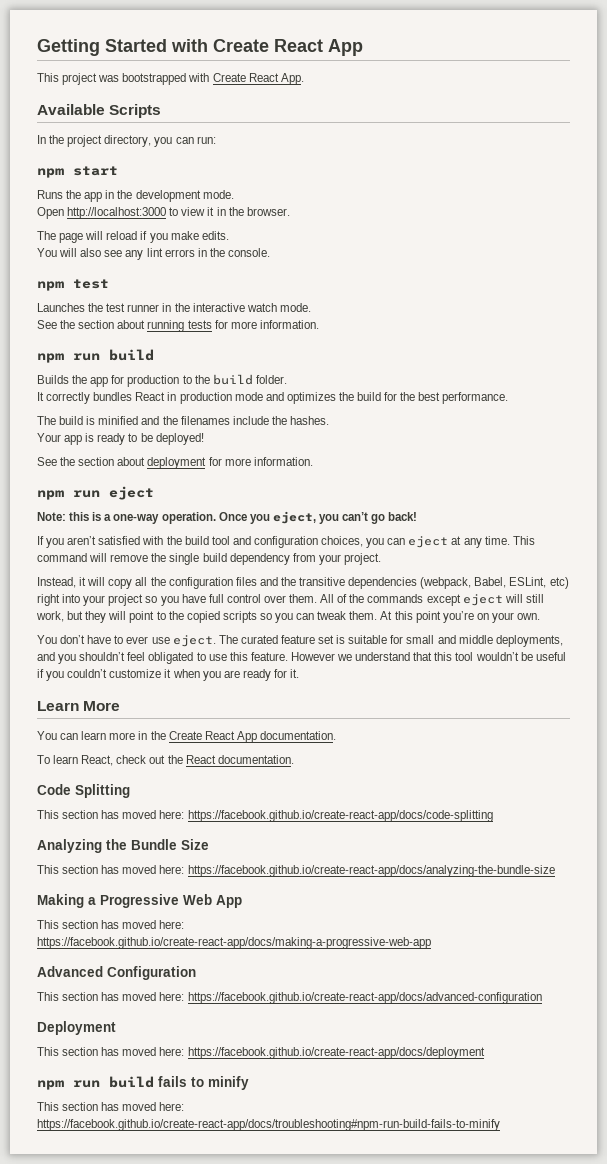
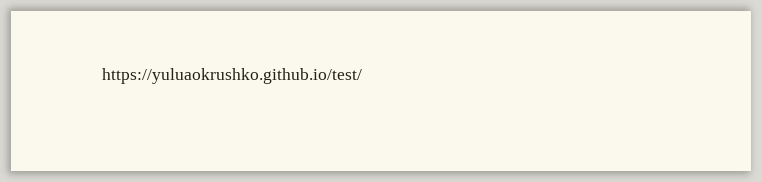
[37,39,363,56] [37,73,304,85] [37,104,162,118] [37,135,216,147] [37,166,118,178] [37,190,234,202] [37,207,290,219] [37,231,229,243] [37,248,270,260] [37,279,109,291] [37,303,311,312] [37,320,319,332] [37,349,154,363] [37,374,287,387] [37,392,509,404] [37,416,329,425] [37,433,204,445] [37,457,313,469] [37,486,154,500] [37,511,418,524] [37,536,535,548] [37,553,381,565] [37,577,569,589] [37,594,544,606] [36,611,541,623] [37,635,563,647] [37,652,566,664] [37,669,300,681] [37,701,121,711] [37,731,336,743] [37,755,294,766] [37,784,130,798] [37,810,493,822] [37,839,209,853] [37,865,555,877] [37,894,242,908] [37,920,185,929] [37,937,431,949] [37,966,196,980] [37,992,542,1004] [37,1021,116,1035] [37,1047,485,1059] [37,1076,249,1090] [37,1102,185,1111] [37,1119,500,1131] Getting Started with Create React App // This project was bootstrapped with Create React App. // Available Scripts // In the project directory, you can run: // npm start // Runs the app in the development mode. // Open http://localhost:3000 to view it in the browser. // The page will reload if you make edits. // You will also see any lint errors in the console. // npm test // Launches the test runner in the interactive watch mode. // See the section about running tests for more information. // npm run build // Builds the app for production to the build folder. // It correctly bundles React in production mode and optimizes the build for the best performance. // The build is minified and the filenames include the hashes. // Your app is ready to be deployed! // See the section about deployment for more information. // npm run eject // Note: this is a one-way operation. Once you eject, you can’t go back! // If you aren’t satisfied with the build tool and configuration choices, you can eject at any time. This command will remove the single build dependency from your project. // Instead, it will copy all the configuration files and the transitive dependencies (webpack, Babel, ESLint, etc) right into your project so you have full control over them. All of the commands except eject will still work, but they will point to the copied scripts so you can tweak them. At this point you’re on your own. // You don’t have to ever use eject. The curated feature set is suitable for small and middle deployments, and you shouldn’t feel obligated to use this feature. However we understand that this tool wouldn’t be useful if you couldn’t customize it when you are ready for it. // Learn More // You can learn more in the Create React App documentation. // To learn React, check out the React documentation. // Code Splitting // This section has moved here: https://facebook.github.io/create-react-app/docs/code-splitting // Analyzing the Bundle Size // This section has moved here: https://facebook.github.io/create-react-app/docs/analyzing-the-bundle-size // Making a Progressive Web App // This section has moved here: https://facebook.github.io/create-react-app/docs/making-a-progressive-web-app // Advanced Configuration // This section has moved here: https://facebook.github.io/create-react-app/docs/advanced-configuration // Deployment // This section has moved here: https://facebook.github.io/create-react-app/docs/deployment // npm run build fails to minify // This section has moved here: https://facebook.github.io/create-react-app/docs/troubleshooting#npm-run-build-fails-to-minify -> [102,68,362,84] https://yuluaokrushko.github.io/test/

